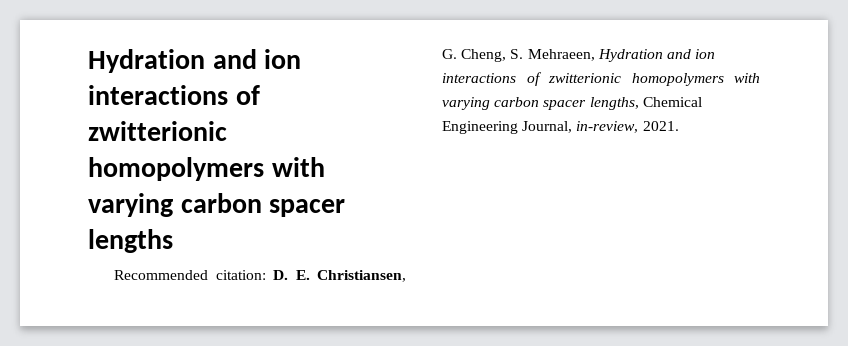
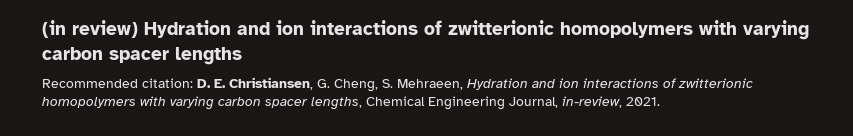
(88, 61) none -> [42,20,138,38] (in review)

